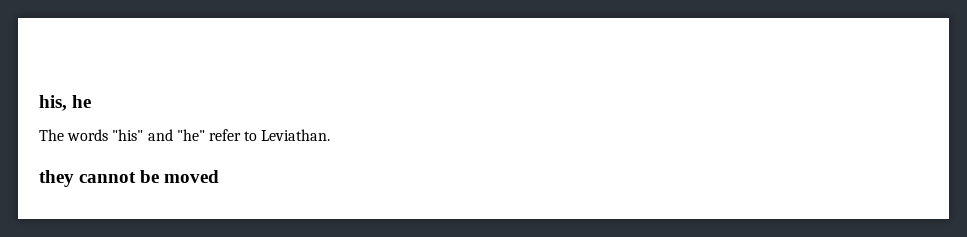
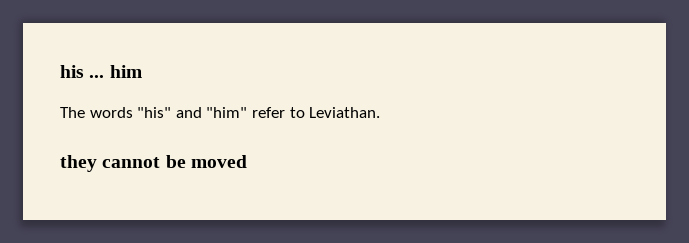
[39,95,92,111] his, he -> [60,65,142,78] his ... him
[176,129,205,141] "he" -> [206,107,248,118] "him"

